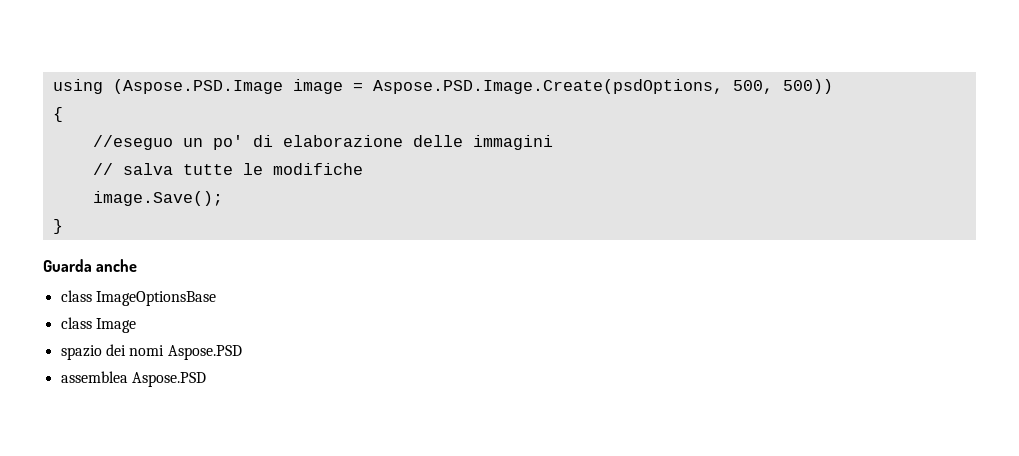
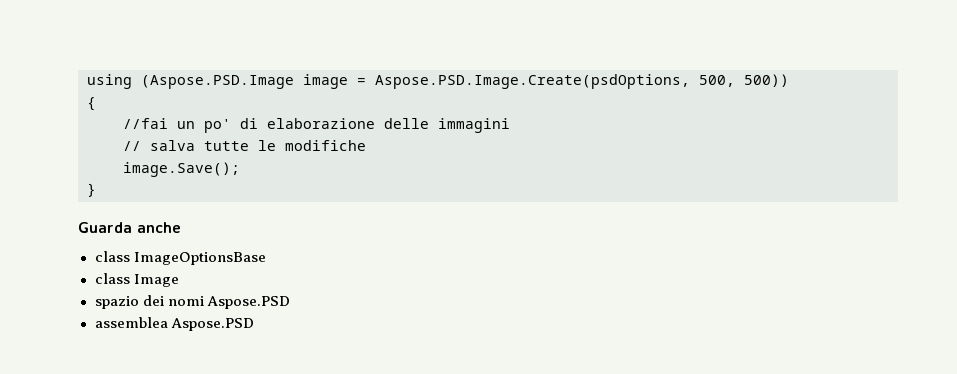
[92,135,173,150] //eseguo -> [123,118,168,129] //fai

